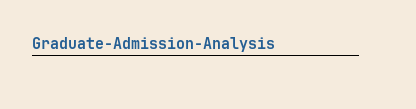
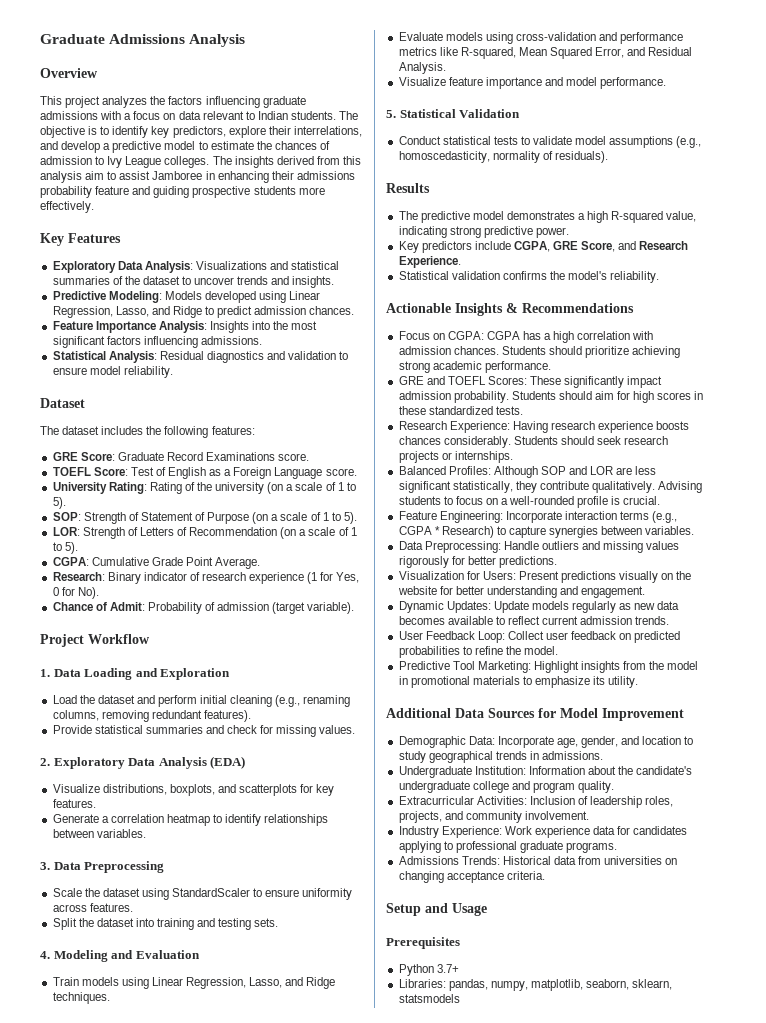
[32,37,275,52] Graduate-Admission-Analysis -> [40,34,246,47] [40,68,98,78] [40,96,306,108] [40,111,359,120] [40,126,362,138] [40,141,330,153] [40,156,361,168] [40,171,355,183] [40,186,325,198] [40,201,94,213] [40,233,121,246] [52,261,340,273] [52,276,335,288] [52,291,321,303] [52,306,355,318] [52,321,318,333] [52,336,262,348] [52,351,349,363] [52,366,173,378] [40,398,85,408] [40,426,255,438] [52,452,310,461] [52,467,357,479] [52,482,356,494] [52,497,66,509] [52,512,357,524] [52,527,357,539] [52,542,78,554] [52,557,261,569] [52,572,360,584] [52,587,99,599] [52,602,355,614] [40,634,150,647] [40,668,231,680] [52,695,351,707] [52,710,251,722] [52,725,356,737] [40,756,246,769] [52,784,335,796] [52,799,96,808] [52,814,329,826] [52,829,146,838] [40,861,165,873] [52,888,353,900] [52,903,133,912] [52,918,279,930] [40,950,200,962] [52,977,336,989] [52,992,110,1004] [398,32,684,44] [398,47,693,59] [398,62,446,74] [398,77,667,89] [386,109,521,118] [398,136,702,148] [398,151,608,163] [386,183,430,193] [398,211,697,223] [398,226,569,238] [398,241,689,253] [398,256,461,268] [398,271,660,283] [386,303,634,316] [398,331,654,343] [398,346,681,358] [398,361,551,373] [398,376,663,388] [398,391,704,403] [398,406,523,415] [398,421,690,433] [398,436,669,448] [398,451,513,463] [398,466,657,478] [398,481,703,493] [398,496,661,508] [398,511,678,523] [398,526,695,538] [398,541,680,553] [398,556,557,568] [398,571,692,583] [397,586,646,598] [398,601,680,613] [398,616,670,625] [398,631,681,643] [398,646,559,658] [398,661,699,673] [398,676,639,688] [386,708,684,721] [398,736,694,748] [398,751,604,763] [398,766,693,778] [398,781,615,793] [398,796,674,808] [398,811,589,823] [398,826,688,838] [398,841,618,853] [398,856,678,865] [398,871,545,883] [386,903,487,916] [386,937,460,949] [398,964,459,976] [398,979,673,991] [398,994,460,1003] Graduate Admissions Analysis // Overview // This project analyzes the factors influencing graduate admissions with a focus on data relevant to Indian students. The objective is to identify key predictors, explore their interrelations, and develop a predictive model to estimate the chances of admission to Ivy League colleges. The insights derived from this analysis aim to assist Jamboree in enhancing their admissions probability feature and guiding prospective students more effectively. // Key Features // Exploratory Data Analysis: Visualizations and statistical summaries of the dataset to uncover trends and insights. // Predictive Modeling: Models developed using Linear Regression, Lasso, and Ridge to predict admission chances. // Feature Importance Analysis: Insights into the most significant factors influencing admissions. // Statistical Analysis: Residual diagnostics and validation to ensure model reliability. // Dataset // The dataset includes the following features: // GRE Score: Graduate Record Examinations score. // TOEFL Score: Test of English as a Foreign Language score. // University Rating: Rating of the university (on a scale of 1 to 5). // SOP: Strength of Statement of Purpose (on a scale of 1 to 5). // LOR: Strength of Letters of Recommendation (on a scale of 1 to 5). // CGPA: Cumulative Grade Point Average. // Research: Binary indicator of research experience (1 for Yes, 0 for No). // Chance of Admit: Probability of admission (target variable). // Project Workflow // 1. Data Loading and Exploration // Load the dataset and perform initial cleaning (e.g., renaming columns, removing redundant features). // Provide statistical summaries and check for missing values. // 2. Exploratory Data Analysis (EDA) // Visualize distributions, boxplots, and scatterplots for key features. // Generate a correlation heatmap to identify relationships between variables. // 3. Data Preprocessing // Scale the dataset using StandardScaler to ensure uniformity across features. // Split the dataset into training and testing sets. // 4. Modeling and Evaluation // Train models using Linear Regression, Lasso, and Ridge techniques. // Evaluate models using cross-validation and performance metrics like R-squared, Mean Squared Error, and Residual Analysis. // Visualize feature importance and model performance. // 5. Statistical Validation // Conduct statistical tests to validate model assumptions (e.g., homoscedasticity, normality of residuals). // Results // The predictive model demonstrates a high R-squared value, indicating strong predictive power. // Key predictors include CGPA, GRE Score, and Research Experience. // Statistical validation confirms the model's reliability. // Actionable Insights & Recommendations // Focus on CGPA: CGPA has a high correlation with admission chances. Students should prioritize achieving strong academic performance. // GRE and TOEFL Scores: These significantly impact admission probability. Students should aim for high scores in these standardized tests. // Research Experience: Having research experience boosts chances considerably. Students should seek research projects or internships. // Balanced Profiles: Although SOP and LOR are less significant statistically, they contribute qualitatively. Advising students to focus on a well-rounded profile is crucial. // Feature Engineering: Incorporate interaction terms (e.g., CGPA * Research) to capture synergies between variables. // Data Preprocessing: Handle outliers and missing values rigorously for better predictions. // Visualization for Users: Present predictions visually on the website for better understanding and engagement. // Dynamic Updates: Update models regularly as new data becomes available to reflect current admission trends. // User Feedback Loop: Collect user feedback on predicted probabilities to refine the model. // Predictive Tool Marketing: Highlight insights from the model in promotional materials to emphasize its utility. // Additional Data Sources for Model Improvement // Demographic Data: Incorporate age, gender, and location to study geographical trends in admissions. // Undergraduate Institution: Information about the candidate's undergraduate college and program quality. // Extracurricular Activities: Inclusion of leadership roles, projects, and community involvement. // Industry Experience: Work experience data for candidates applying to professional graduate programs. // Admissions Trends: Historical data from universities on changing acceptance criteria. // Setup and Usage // Prerequisites // Python 3.7+ // Libraries: pandas, numpy, matplotlib, seaborn, sklearn, statsmodels

